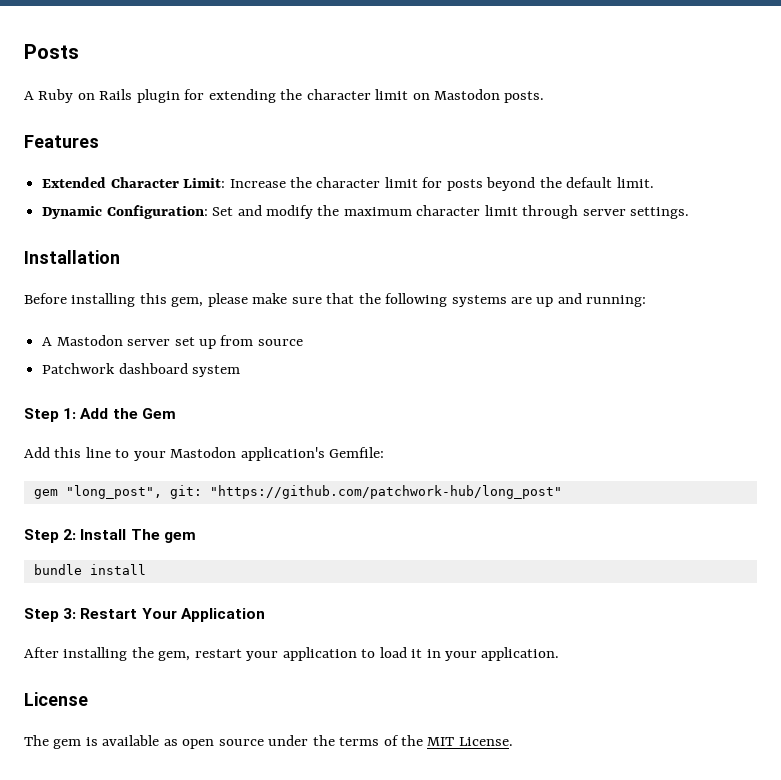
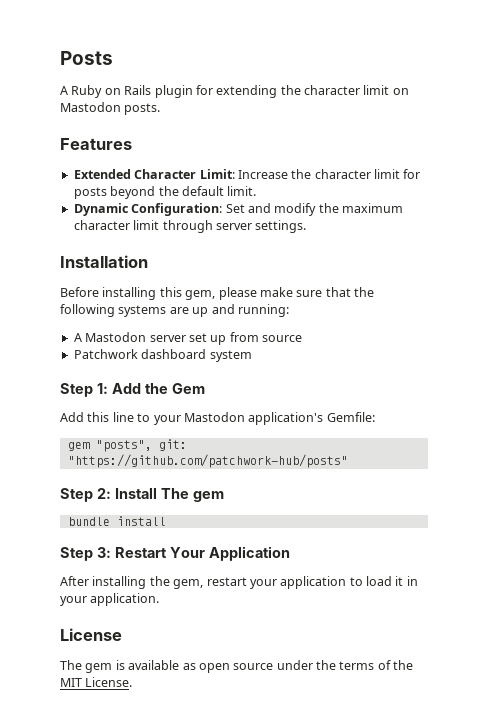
[65,485,562,499] "long_post", git: "https://github.com/patchwork-hub/long_post" -> [95,439,187,452] [67,454,348,468] "posts", git: "https://github.com/patchwork-hub/posts"

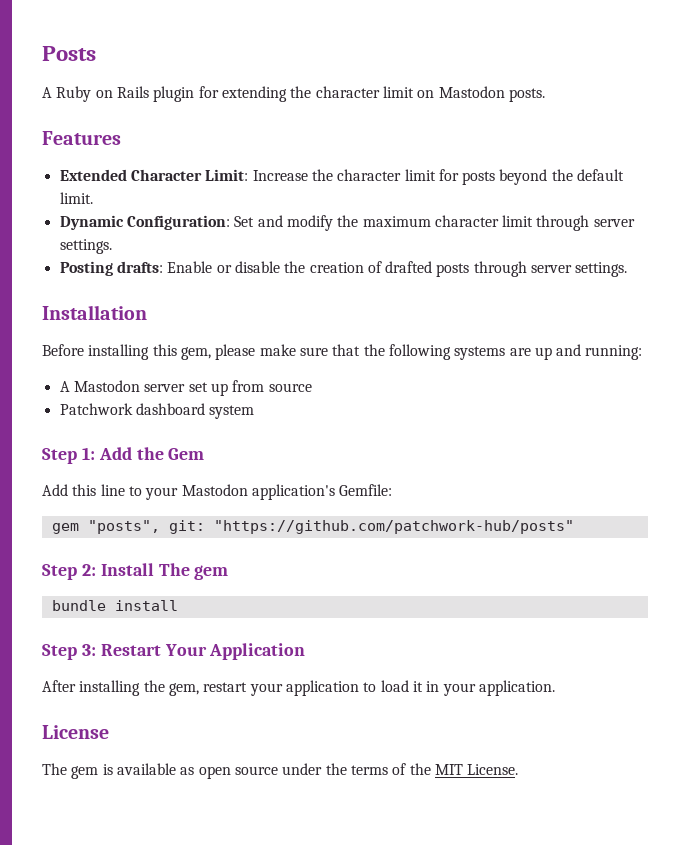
(307, 226) none -> [59,261,628,277] // Posting drafts: Enable or disable the creation of drafted posts through server settings.

